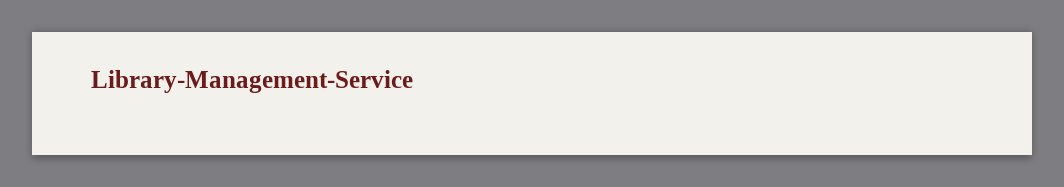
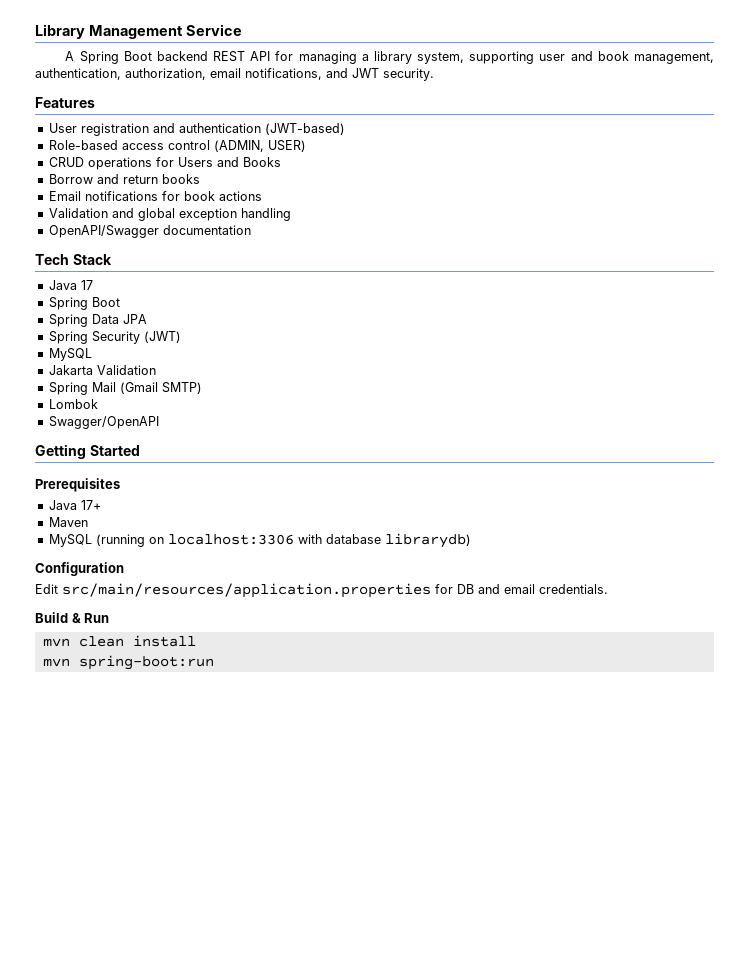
[91,70,413,93] Library-Management-Service -> [35,24,242,39] [65,51,714,64] [35,68,434,81] [35,97,95,108] [48,123,345,136] [48,140,306,152] [48,157,281,170] [48,174,200,184] [48,191,262,201] [48,208,291,221] [48,225,251,238] [35,254,112,265] [48,280,93,290] [48,297,120,310] [48,314,147,327] [48,331,181,344] [48,348,92,361] [48,365,156,375] [48,382,202,395] [48,399,98,409] [48,416,159,429] [35,444,140,459] [35,478,120,492] [48,500,101,510] [48,517,88,527] [48,533,471,548] [35,562,124,576] [35,583,608,598] [35,612,110,623] [42,635,196,647] [42,655,214,670] Library Management Service // A Spring Boot backend REST API for managing a library system, supporting user and book management, authentication, authorization, email notifications, and JWT security. // Features // User registration and authentication (JWT-based) // Role-based access control (ADMIN, USER) // CRUD operations for Users and Books // Borrow and return books // Email notifications for book actions // Validation and global exception handling // OpenAPI/Swagger documentation // Tech Stack // Java 17 // Spring Boot // Spring Data JPA // Spring Security (JWT) // MySQL // Jakarta Validation // Spring Mail (Gmail SMTP) // Lombok // Swagger/OpenAPI // Getting Started // Prerequisites // Java 17+ // Maven // MySQL (running on localhost:3306 with database librarydb) // Configuration // Edit src/main/resources/application.properties for DB and email credentials. // Build & Run // mvn clean install // mvn spring-boot:run

